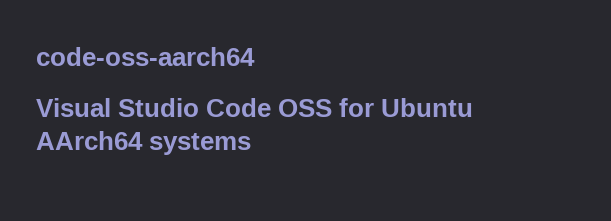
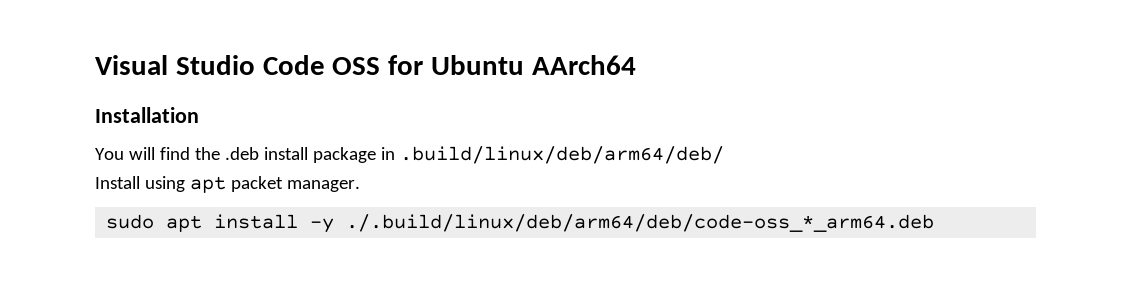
[36,47,255,66] code-oss-aarch64 // -> (95, 65) none
[149,133,252,155] systems -> [95,107,199,123] [95,146,724,164] [95,176,360,193] [106,214,935,233] // Installation // You will find the .deb install package in .build/linux/deb/arm64/deb/ // Install using apt packet manager. // sudo apt install -y ./.build/linux/deb/arm64/deb/code-oss_*_arm64.deb

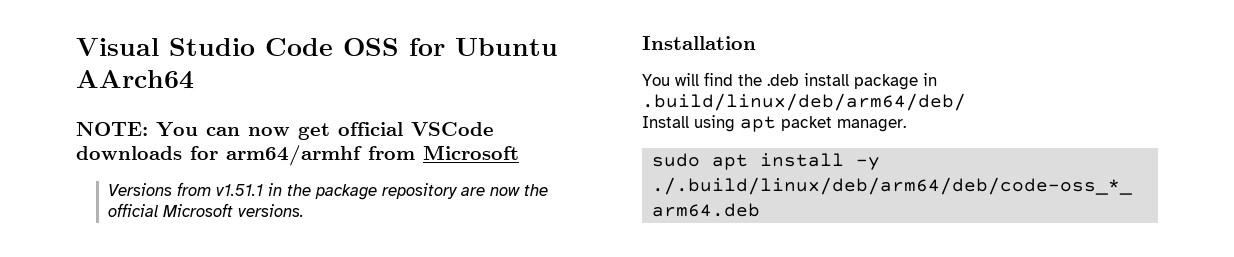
(636, 65) none -> [76,122,494,140] [76,145,519,166] [108,182,549,200] [108,203,305,217] // NOTE: You can now get official VSCode downloads for arm64/armhf from Microsoft // Versions from v1.51.1 in the package repository are now the official Microsoft versions.

